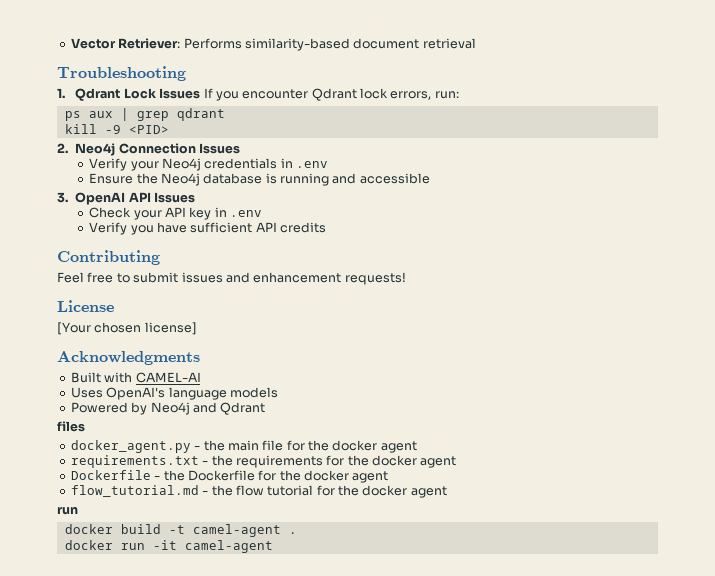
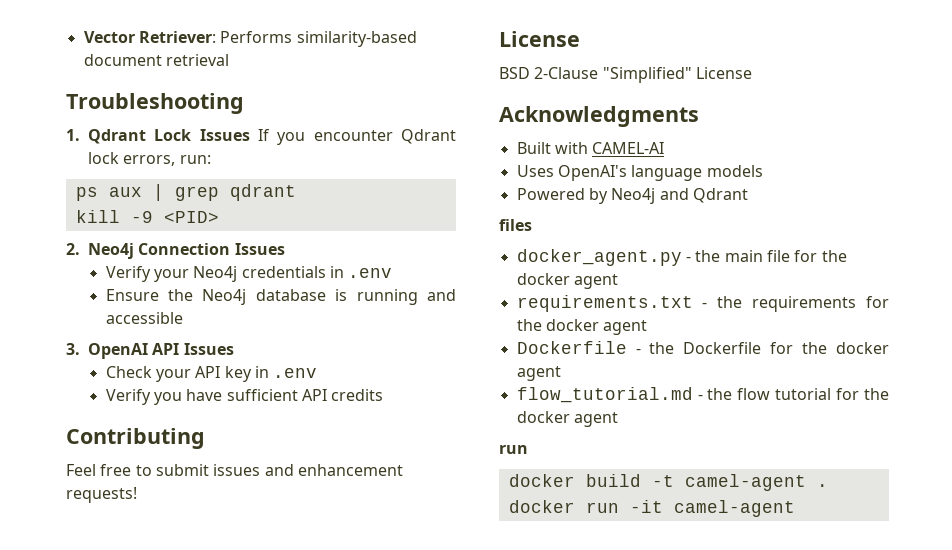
[57,322,197,335] [Your chosen license] -> [499,67,752,83] BSD 2-Clause "Simplified" License

